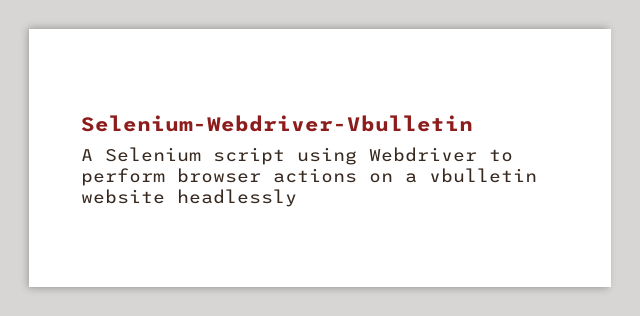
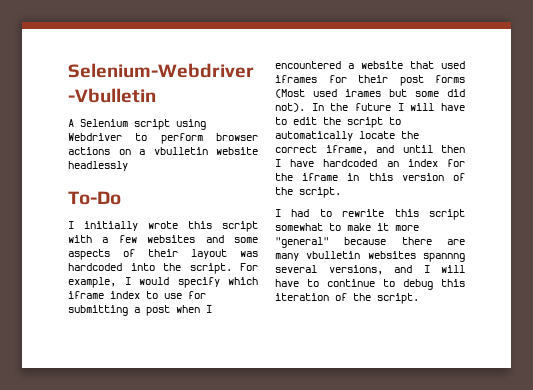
(297, 198) none -> [68,191,121,205] [68,221,258,232] [68,235,258,243] [68,249,258,260] [68,263,258,274] [68,277,258,288] [68,291,206,299] [68,305,212,316] [275,61,465,69] [275,75,465,86] [275,89,465,98] [275,103,465,112] [275,117,401,128] [275,131,419,141] [275,145,465,155] [275,159,465,167] [275,173,465,181] [275,187,341,198] [275,209,465,220] [275,223,419,231] [275,237,465,248] [275,251,465,262] [275,265,465,275] [275,279,465,290] [275,293,419,304] // To-Do // I initially wrote this script with a few websites and some aspects of their layout was hardcoded into the script. For example, I would specify which iframe index to use for submitting a post when I encountered a website that used iframes for their post forms (Most used irames but some did not). In the future I will have to edit the script to automatically locate the correct iframe, and until then I have hardcoded an index for the iframe in this version of the script. // I had to rewrite this script somewhat to make it more "general" because there are many vbulletin websites spannng several versions, and I will have to continue to debug this iteration of the script.

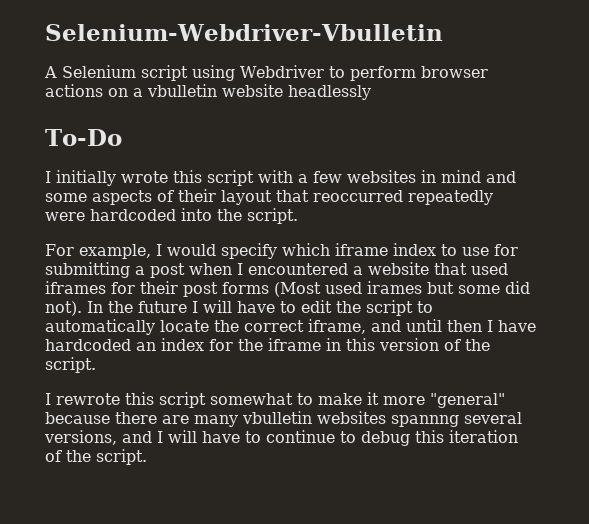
(196, 239) none -> [421,170,481,183] in mind
[240,251,258,257] was -> [276,190,493,205] [45,212,85,221] that reoccurred repeatedly were
(232, 268) none -> (298, 216) //
[291,209,385,217] had to rewrite -> [56,393,120,405] rewrote

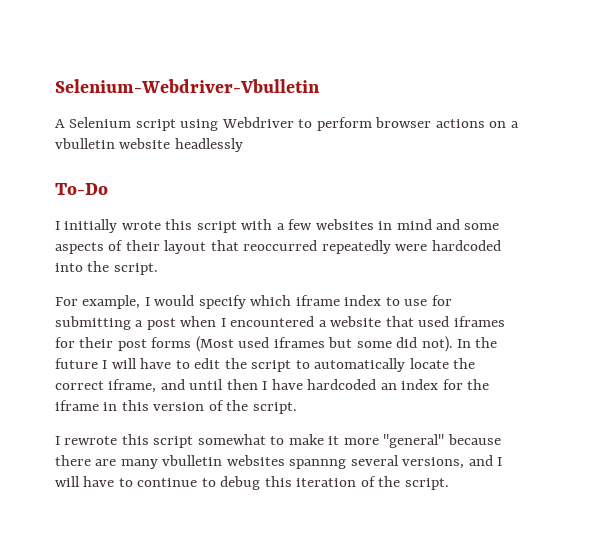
[367,281,422,294] irames -> [273,337,325,348] iframes

